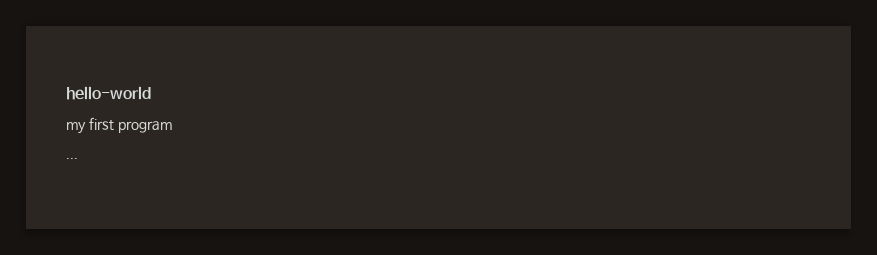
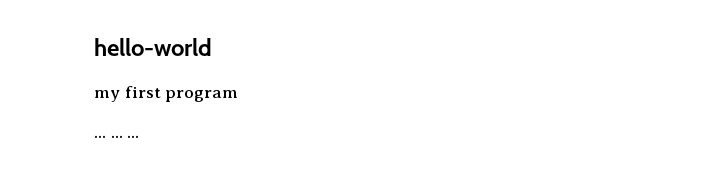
(78, 158) none -> [110,135,140,138] ... ...

